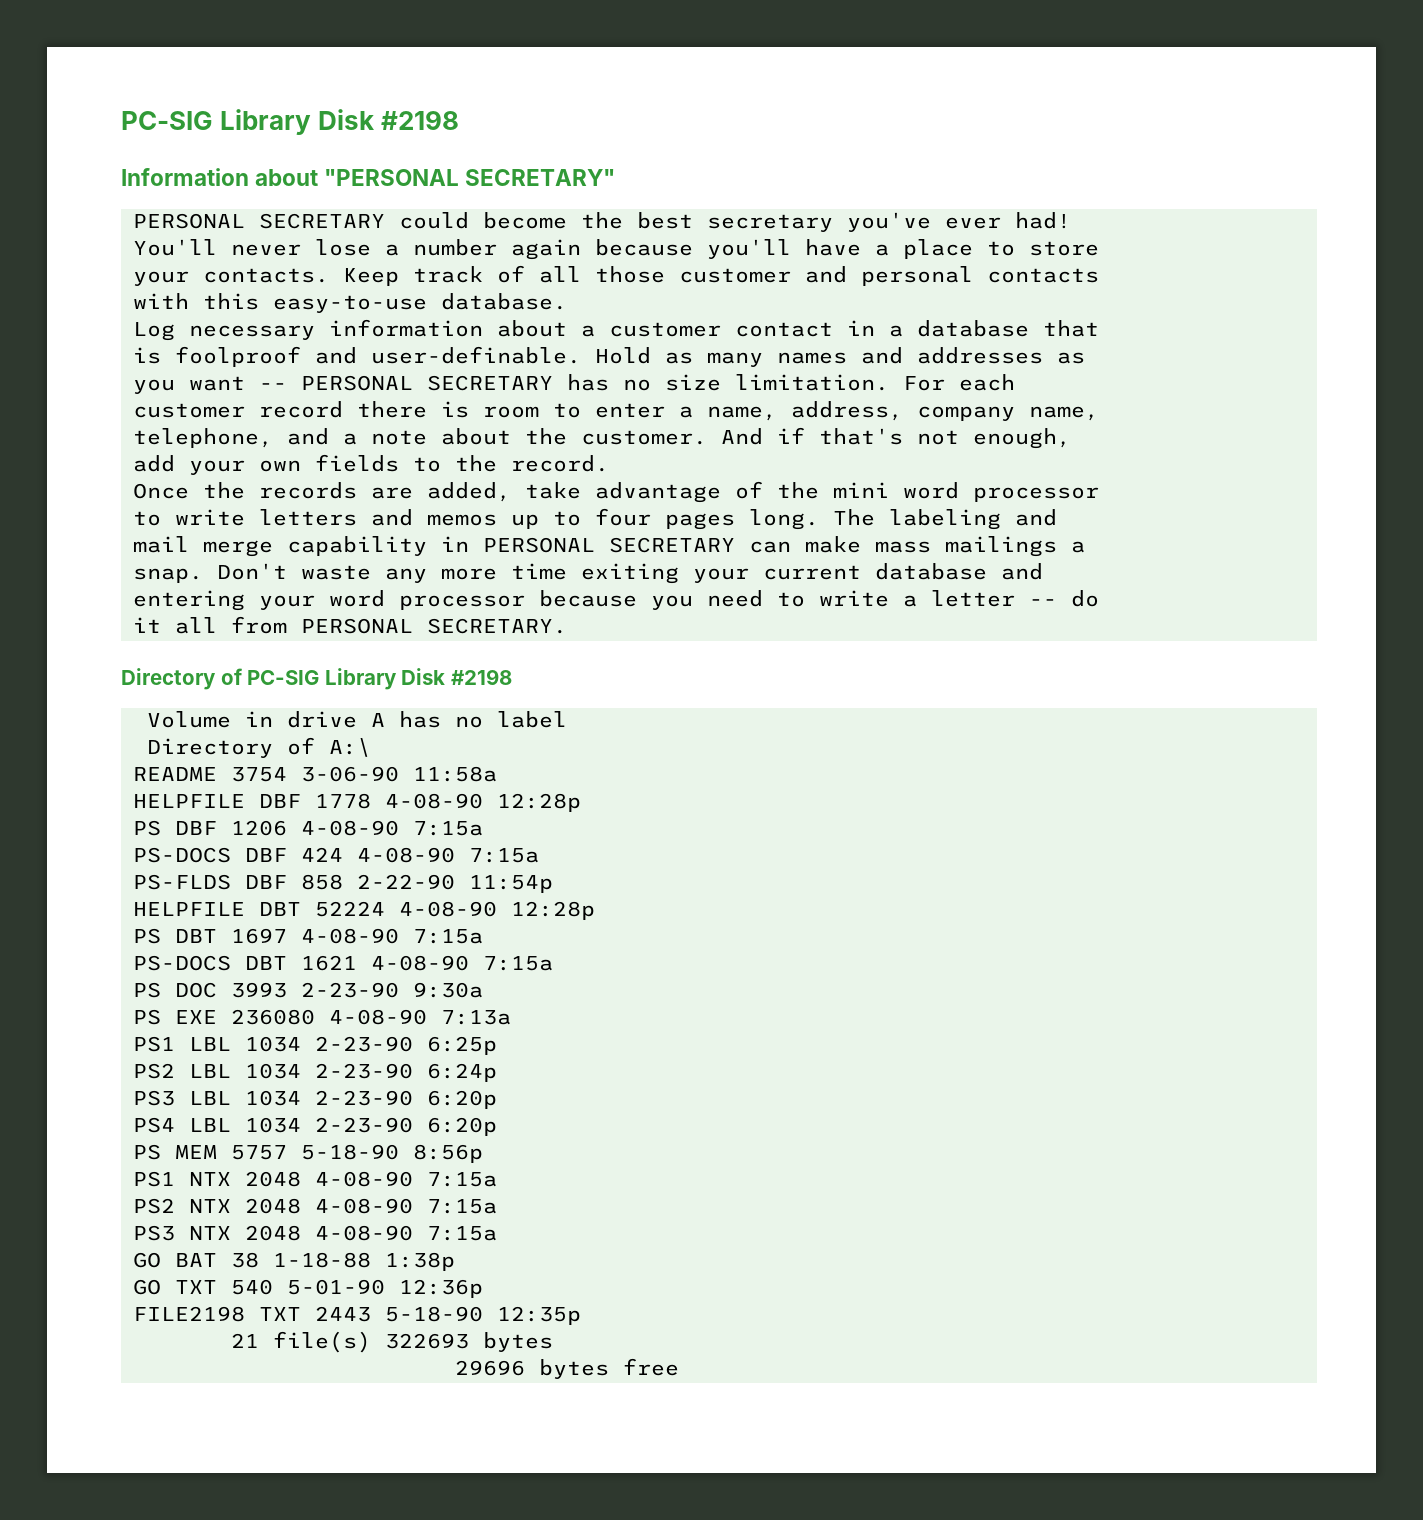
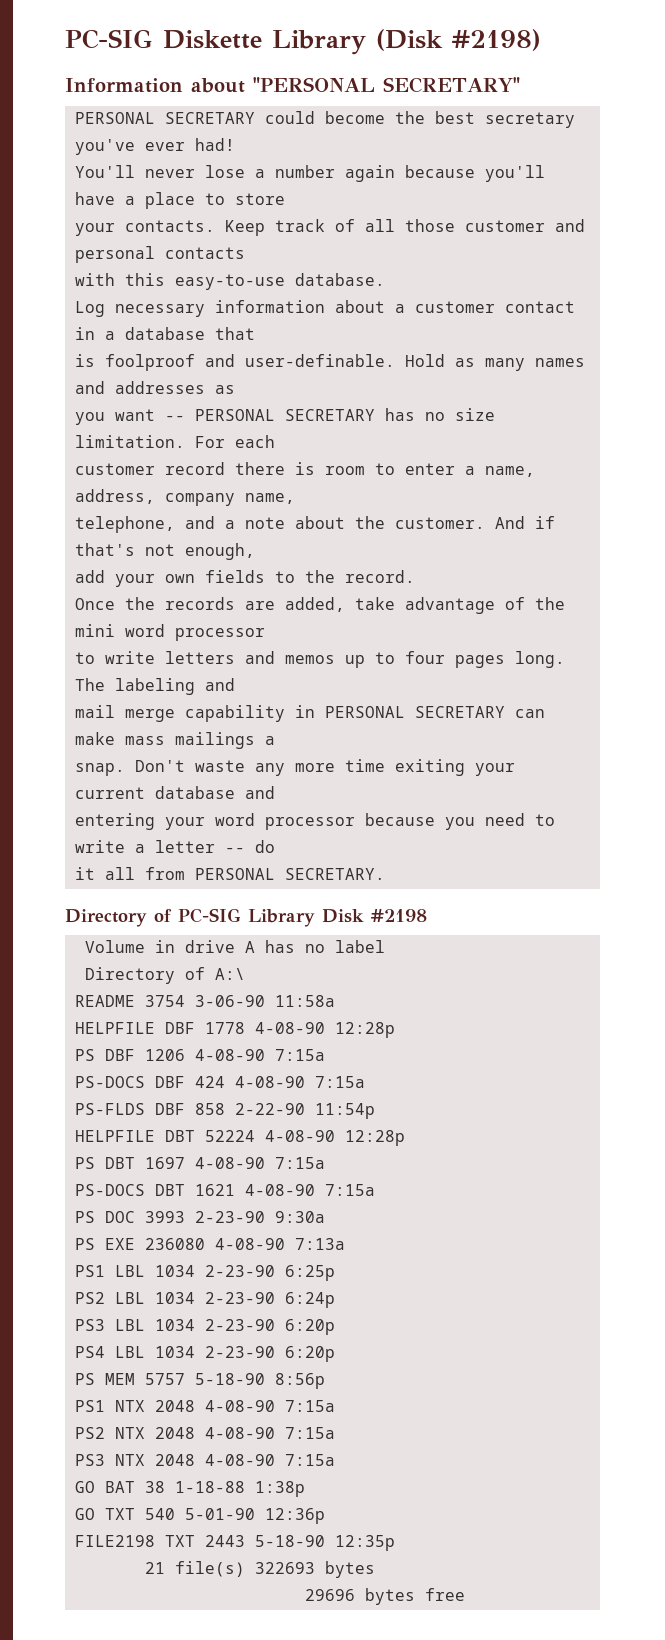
[121,109,460,135] PC-SIG Library Disk #2198 -> [65,29,541,55] PC-SIG Diskette Library (Disk #2198)

